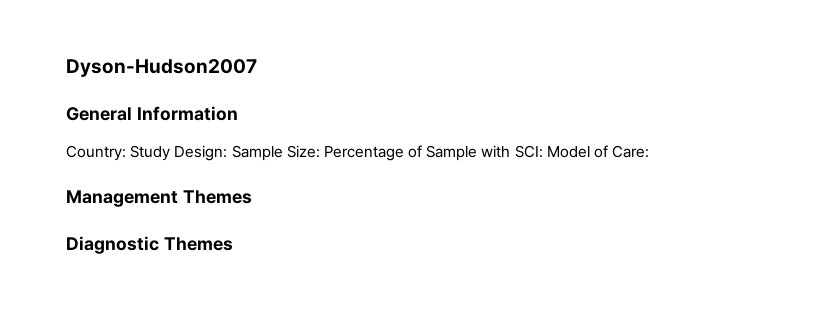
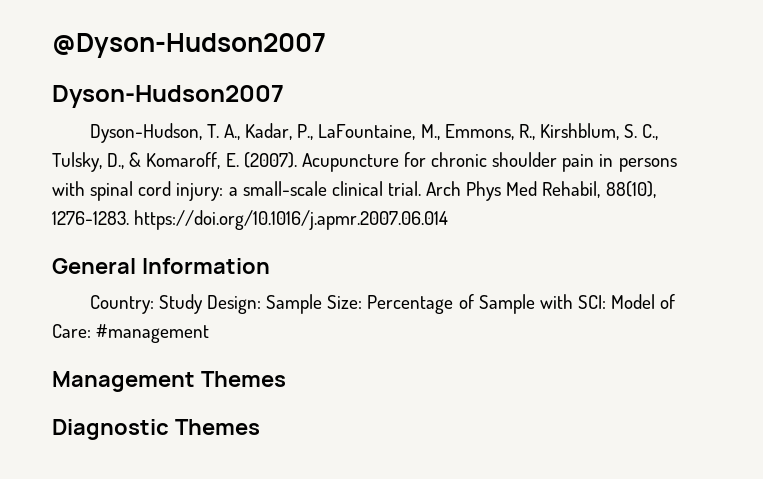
(66, 68) none -> [52,33,326,58] @Dyson-Hudson2007 //
(257, 68) none -> [89,123,659,143] [52,152,677,172] [52,181,656,201] [52,210,449,230] // Dyson-Hudson, T. A., Kadar, P., LaFountaine, M., Emmons, R., Kirshblum, S. C., Tulsky, D., & Komaroff, E. (2007). Acupuncture for chronic shoulder pain in persons with spinal cord injury: a small-scale clinical trial. Arch Phys Med Rehabil, 88(10), 1276-1283. https://doi.org/10.1016/j.apmr.2007.06.014
(650, 151) none -> [96,324,210,343] #management

